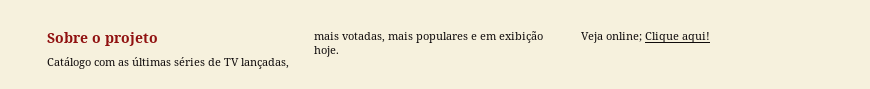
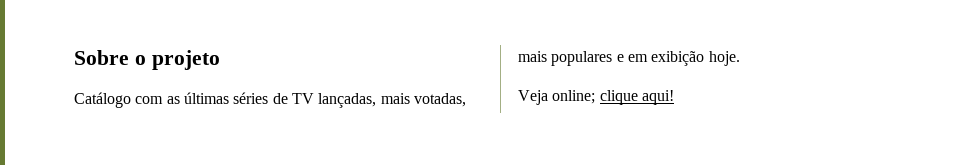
[645,32,679,43] Clique -> [599,90,638,105] clique

